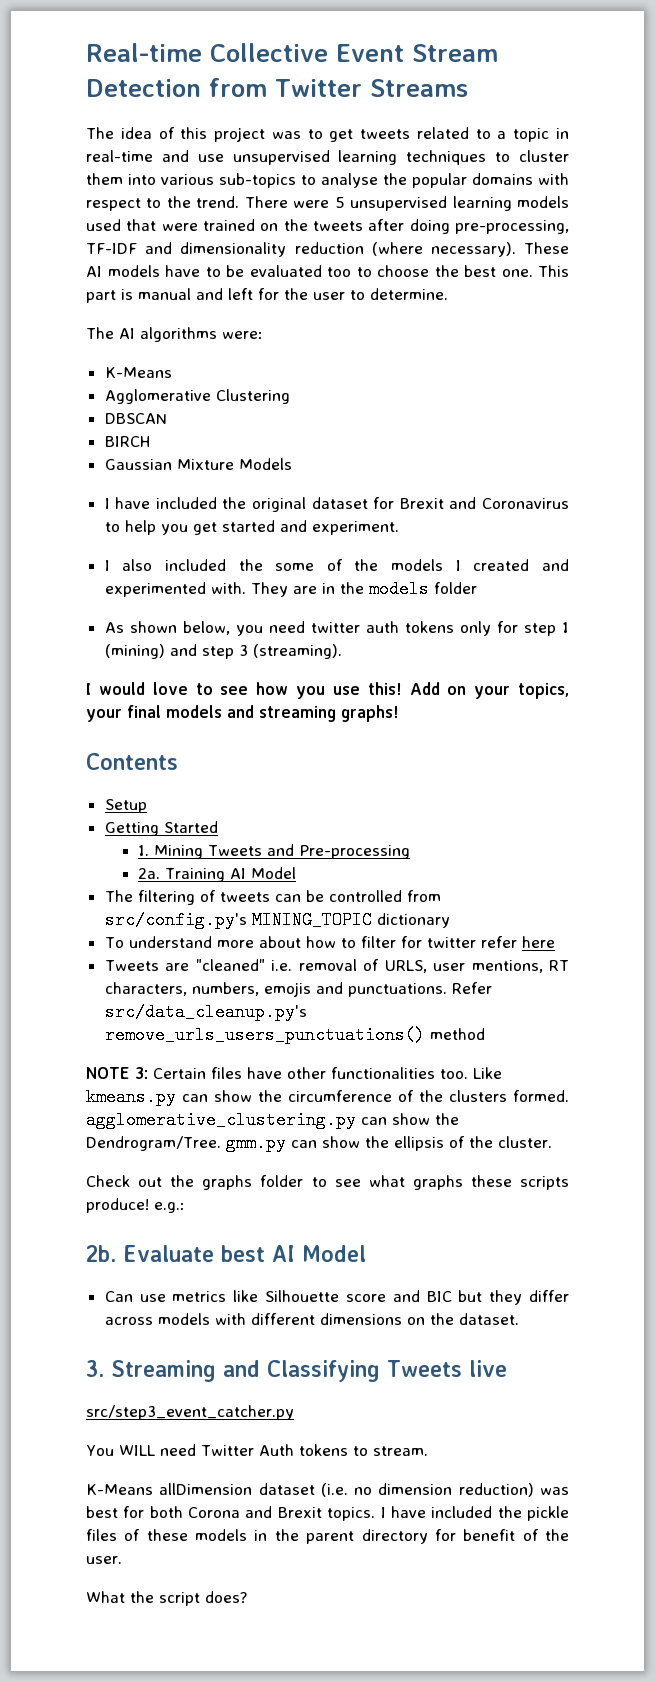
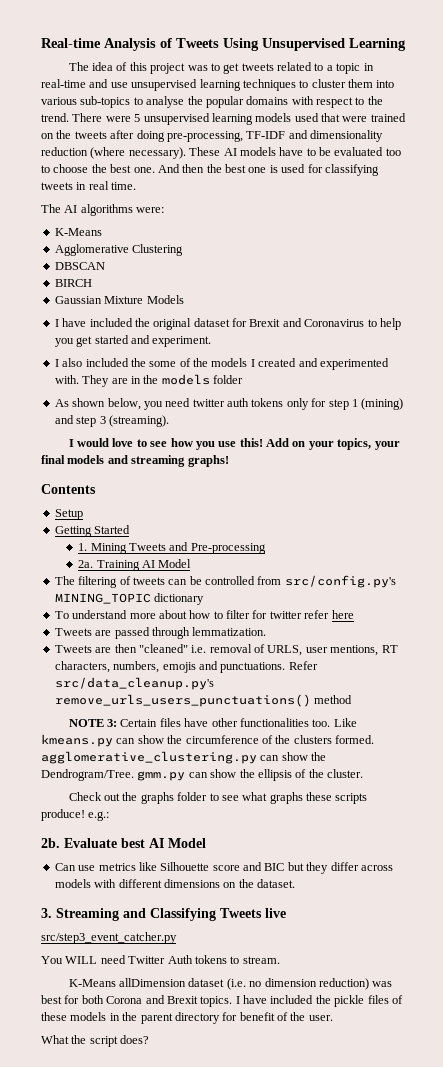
[210,43,498,62] [86,78,468,97] Collective Event Stream Detection from Twitter Streams -> [104,38,406,51] Analysis of Tweets Using Unsupervised Learning
[538,265,569,277] [86,288,448,303] This part is manual and left for the user to determine. -> [157,164,379,176] [41,181,137,190] And then the best one is used for classifying tweets in real time.
(190, 967) none -> [114,627,267,639] [54,644,137,653] passed through lemmatization. // Tweets are then

